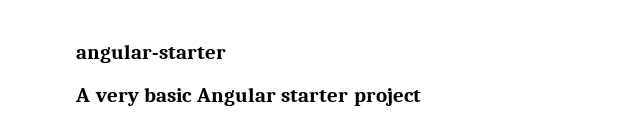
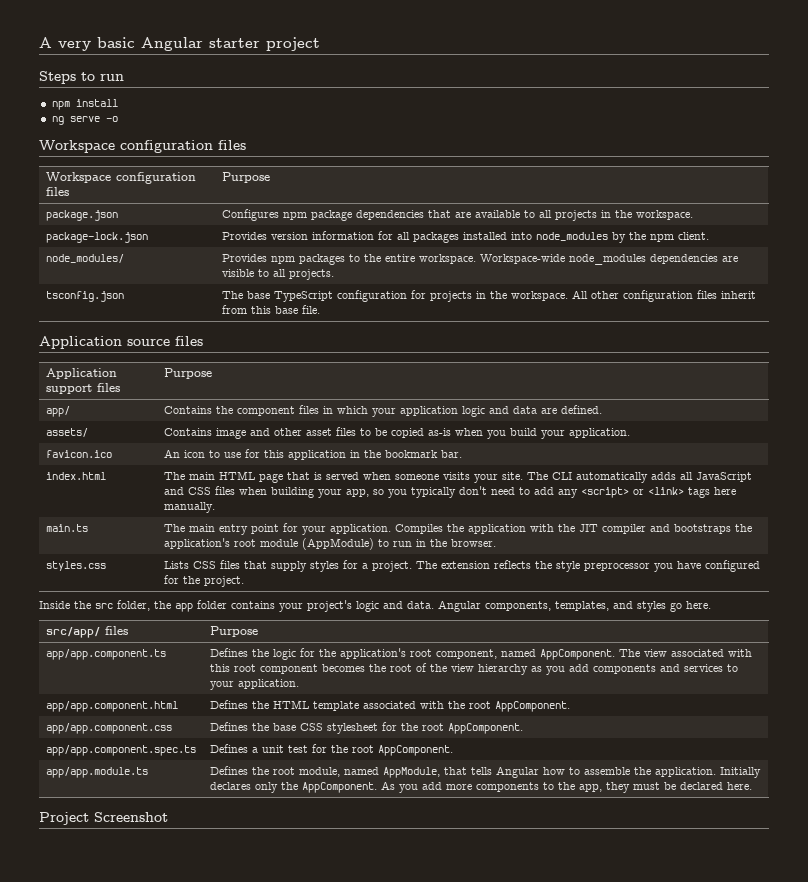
[76,44,226,63] angular-starter // -> (39, 42) none
(421, 97) none -> [39,71,124,84] [51,99,118,110] [51,116,118,125] [39,140,246,153] [45,172,196,184] [45,187,69,196] [221,172,270,183] [45,210,118,221] [221,209,693,221] [45,232,148,243] [221,231,709,243] [45,254,124,263] [221,254,738,265] [221,269,334,280] [45,291,124,302] [221,290,756,302] [221,305,320,314] [39,336,203,349] [45,368,117,379] [45,383,120,394] [163,368,212,379] [45,406,70,417] [163,405,602,417] [45,428,88,437] [163,427,630,439] [45,450,112,458] [163,449,462,460] [45,472,106,480] [163,471,752,483] [163,486,736,498] [163,502,215,513] [45,524,88,532] [163,523,752,535] [163,538,496,550] [45,561,106,571] [163,560,760,572] [163,575,244,587] [39,600,711,612] [45,626,128,638] [209,626,258,637] [45,649,166,660] [209,648,752,660] [209,663,738,675] [209,679,299,690] [45,701,178,712] [209,700,570,712] [45,723,172,734] [209,722,523,734] [45,745,196,756] [209,744,453,756] [45,767,148,778] [209,766,761,778] [209,781,752,793] [39,812,168,825] // Steps to run // npm install // ng serve -o // Workspace configuration files // Workspace configuration files | Purpose // package.json | Configures npm package dependencies that are available to all projects in the workspace. // package-lock.json | Provides version information for all packages installed into node_modules by the npm client. // node_modules/ | Provides npm packages to the entire workspace. Workspace-wide node_modules dependencies are visible to all projects. // tsconfig.json | The base TypeScript configuration for projects in the workspace. All other configuration files inherit from this base file. // Application source files // Application support files | Purpose // app/ | Contains the component files in which your application logic and data are defined. // assets/ | Contains image and other asset files to be copied as-is when you build your application. // favicon.ico | An icon to use for this application in the bookmark bar. // index.html | The main HTML page that is served when someone visits your site. The CLI automatically adds all JavaScript and CSS files when building your app, so you typically don't need to add any <script> or <link> tags here manually. // main.ts | The main entry point for your application. Compiles the application with the JIT compiler and bootstraps the application's root module (AppModule) to run in the browser. // styles.css | Lists CSS files that supply styles for a project. The extension reflects the style preprocessor you have configured for the project. // Inside the src folder, the app folder contains your project's logic and data. Angular components, templates, and styles go here. // src/app/ files | Purpose // app/app.component.ts | Defines the logic for the application's root component, named AppComponent. The view associated with this root component becomes the root of the view hierarchy as you add components and services to your application. // app/app.component.html | Defines the HTML template associated with the root AppComponent. // app/app.component.css | Defines the base CSS stylesheet for the root AppComponent. // app/app.component.spec.ts | Defines a unit test for the root AppComponent. // app/app.module.ts | Defines the root module, named AppModule, that tells Angular how to assemble the application. Initially declares only the AppComponent. As you add more components to the app, they must be declared here. // Project Screenshot

